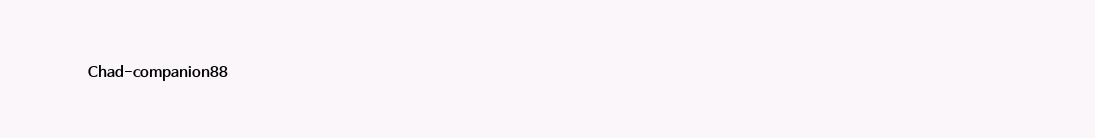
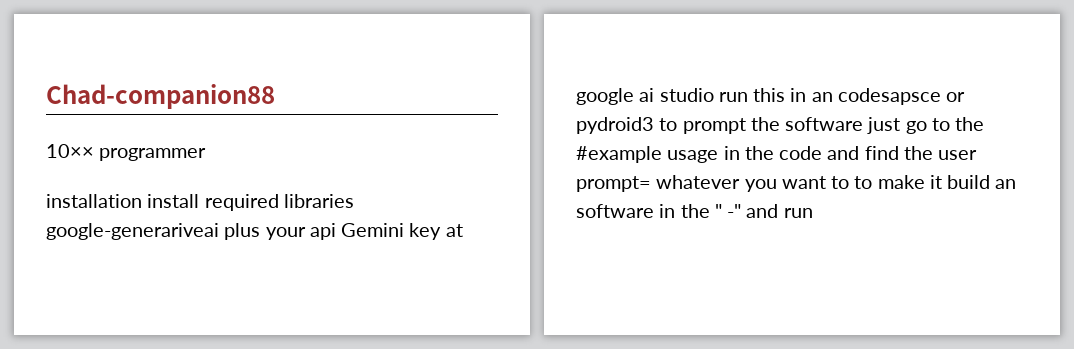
(228, 73) none -> [46,144,207,161] [46,194,354,211] [46,223,463,240] [576,88,966,105] [576,117,985,134] [576,146,978,163] [576,175,1017,192] [576,204,813,218] // 10×× programmer // installation install required libraries google-generariveai plus your api Gemini key at google ai studio run this in an codesapsce or pydroid3 to prompt the software just go to the #example usage in the code and find the user prompt= whatever you want to to make it build an software in the " -" and run

